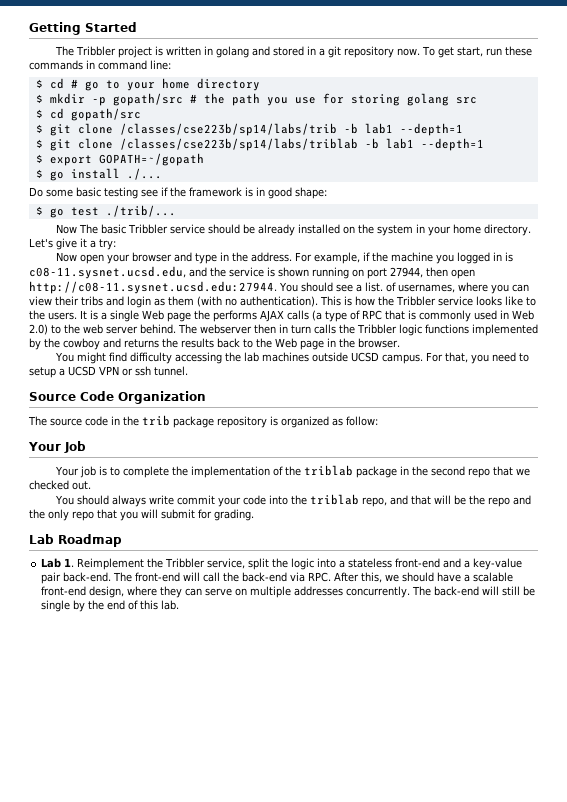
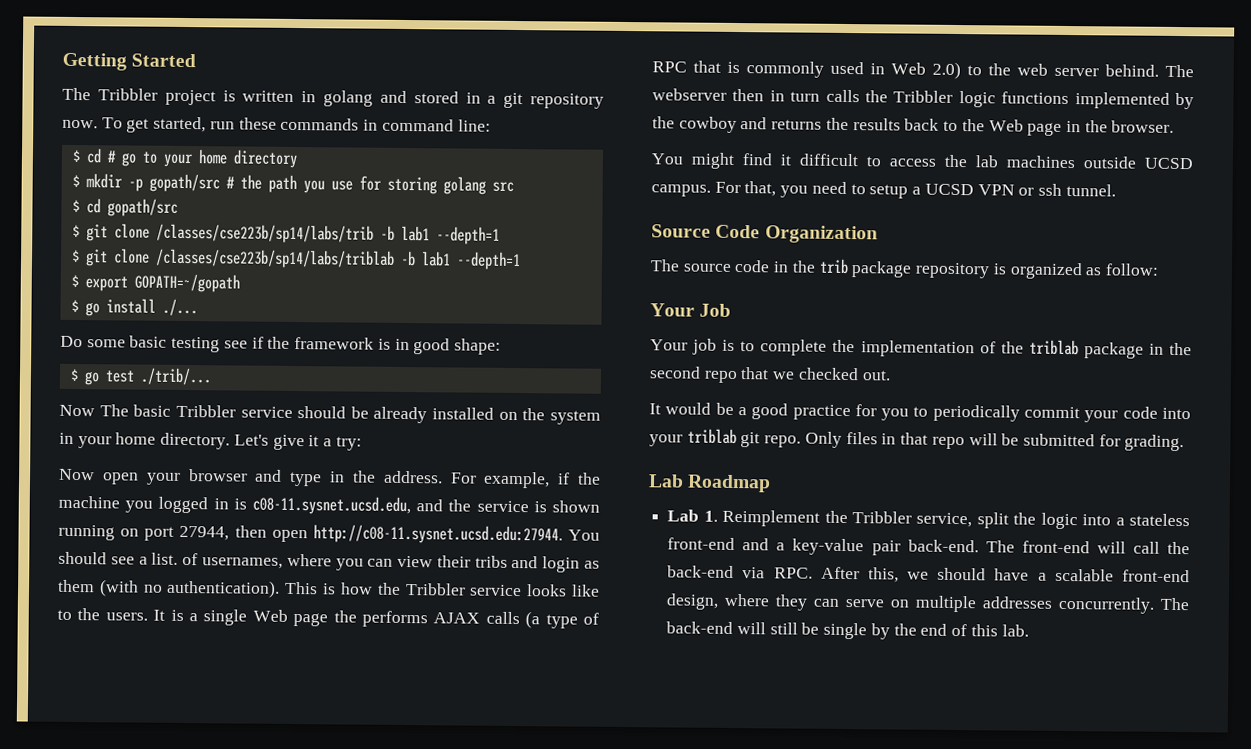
[456,47,483,57] start, -> [153,116,207,133] started,
[129,352,222,364] difficulty accessing -> [780,153,936,167] it difficult to access
[54,494,531,507] [29,509,195,521] You should always write commit your code into the triblab repo, and that will be the repo and the only repo that you will submit -> [649,402,1191,423] [649,428,1095,450] It would be a good practice for you to periodically commit your code into your triblab git repo. Only files in that repo will be submitted

